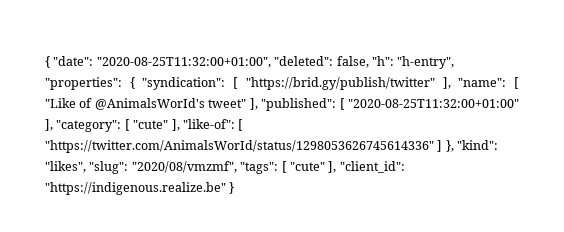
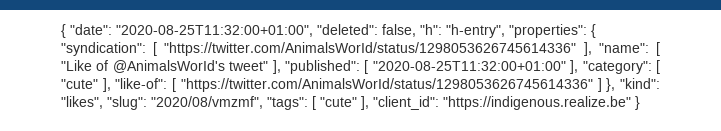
[245,77,435,90] "https://brid.gy/publish/twitter" -> [164,42,577,56] "https://twitter.com/AnimalsWorId/status/1298053626745614336"

